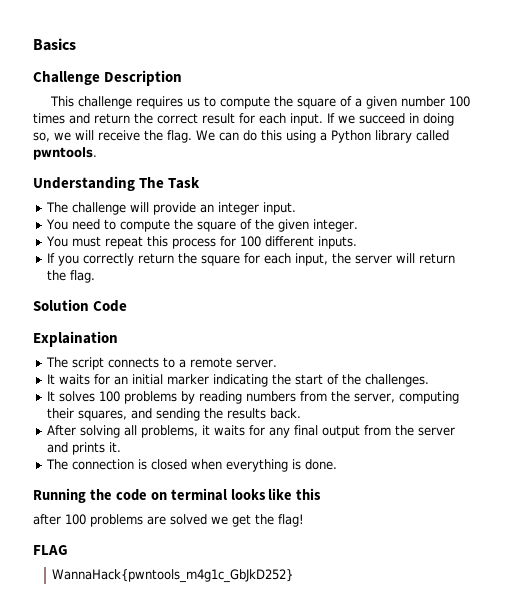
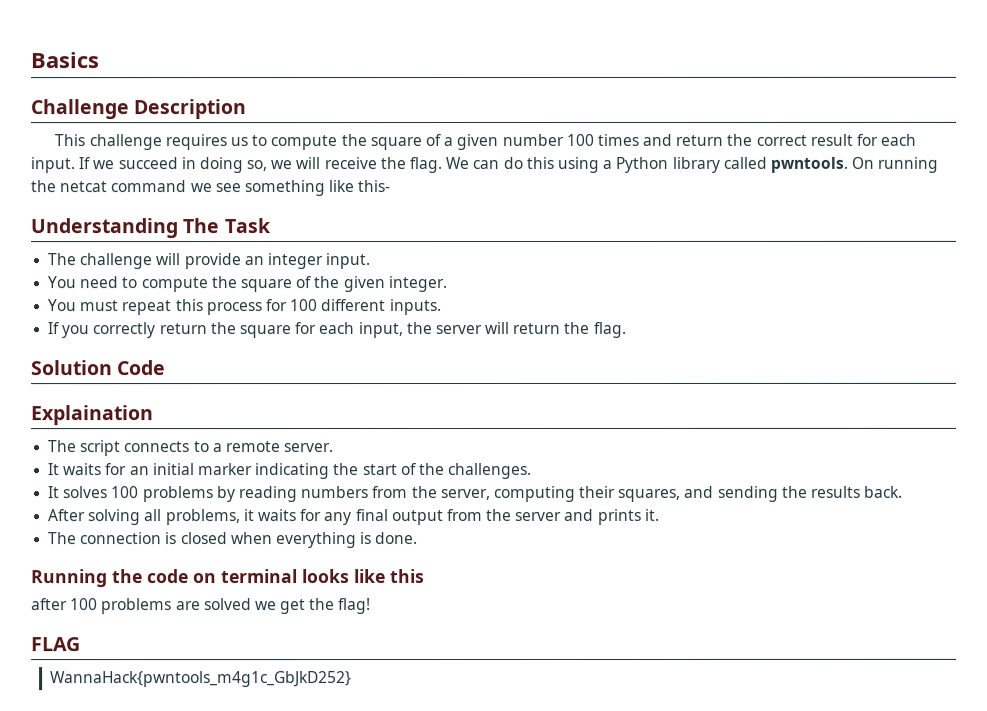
(97, 153) none -> [851,156,939,173] [30,180,391,197] On running the netcat command we see something like this-

